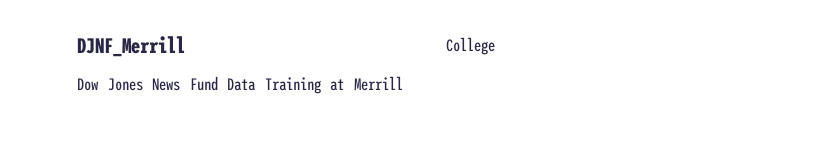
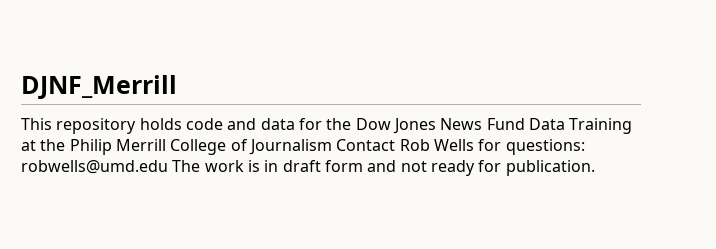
(185, 46) none -> [21,118,352,134] This repository holds code and data for the
[354,76,403,91] [446,37,495,55] Merrill College -> [40,139,585,155] [21,160,595,176] the Philip Merrill College of Journalism Contact Rob Wells for questions: robwells@umd.edu The work is in draft form and not ready for publication.

